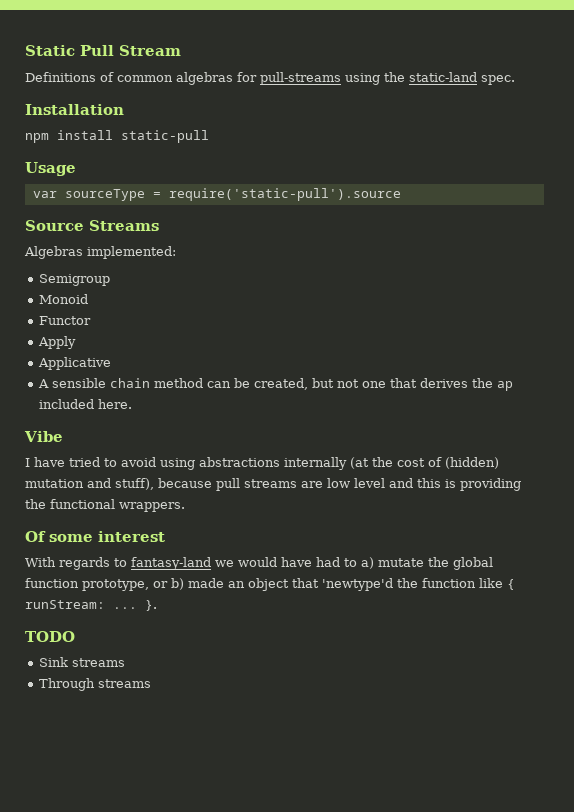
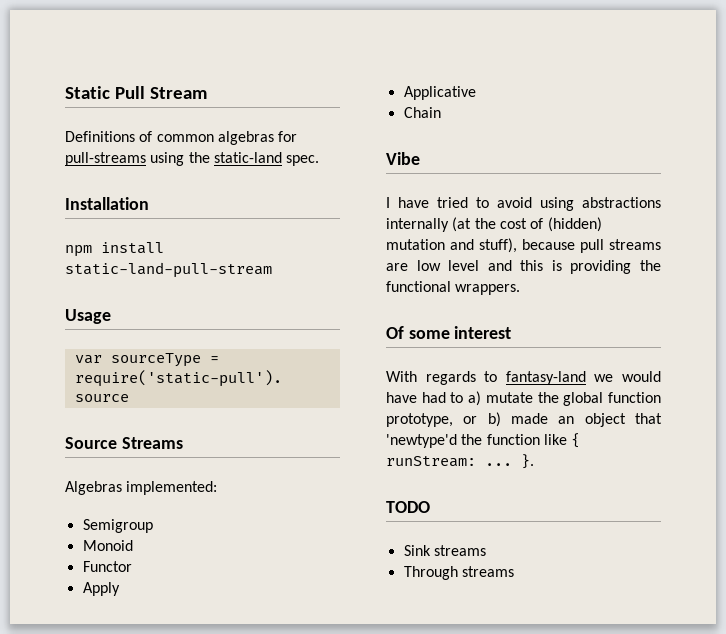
[121,130,209,143] static-pull -> [65,262,272,278] static-land-pull-stream
[38,378,514,391] [39,399,133,409] A sensible chain method can be created, but not one that derives the ap included here. -> [403,107,441,118] Chain

